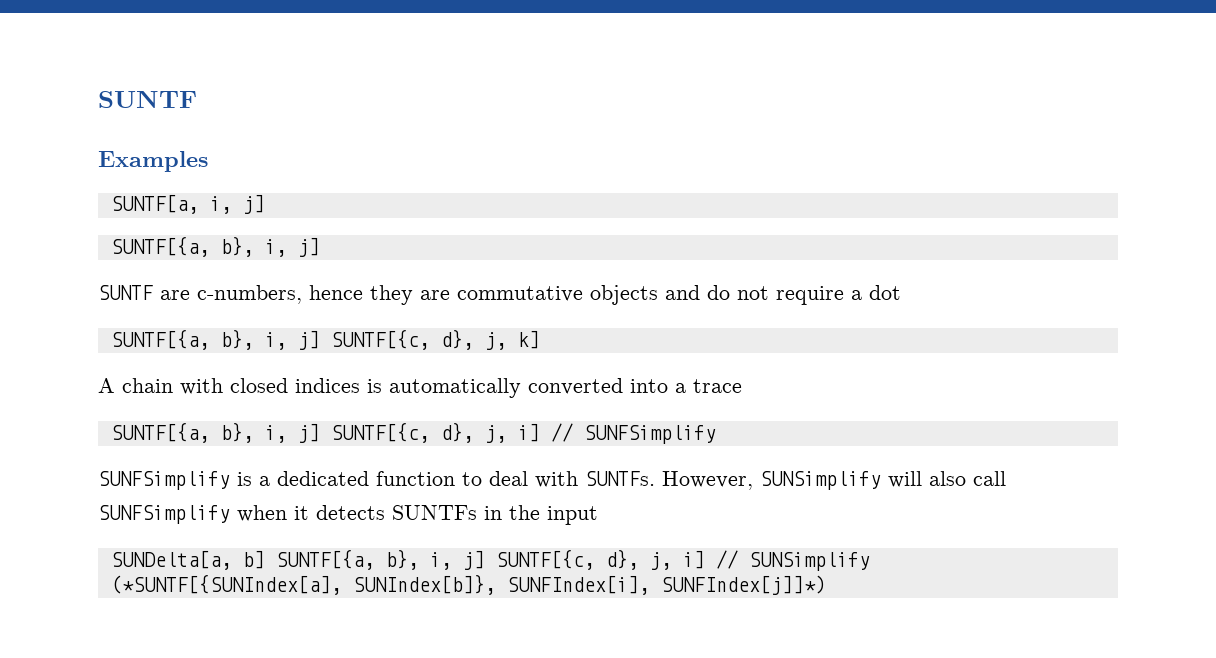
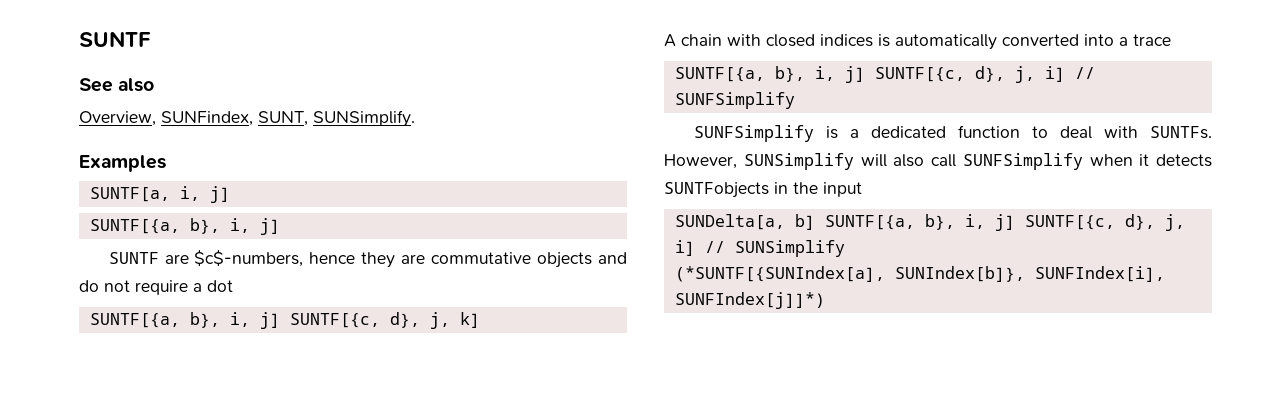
[98,91,197,108] SUNTF -> [79,31,151,47] [79,78,155,92] [79,110,415,127] SUNTF // See also // Overview, SUNFindex, SUNT, SUNSimplify.
[197,285,302,304] c-numbers, -> [194,250,304,267] $c$-numbers,
[392,505,477,520] SUNTFs -> [664,182,769,198] SUNTFobjects

